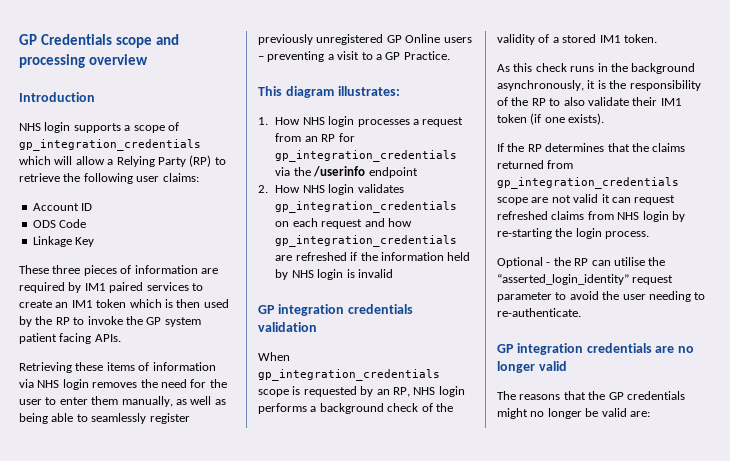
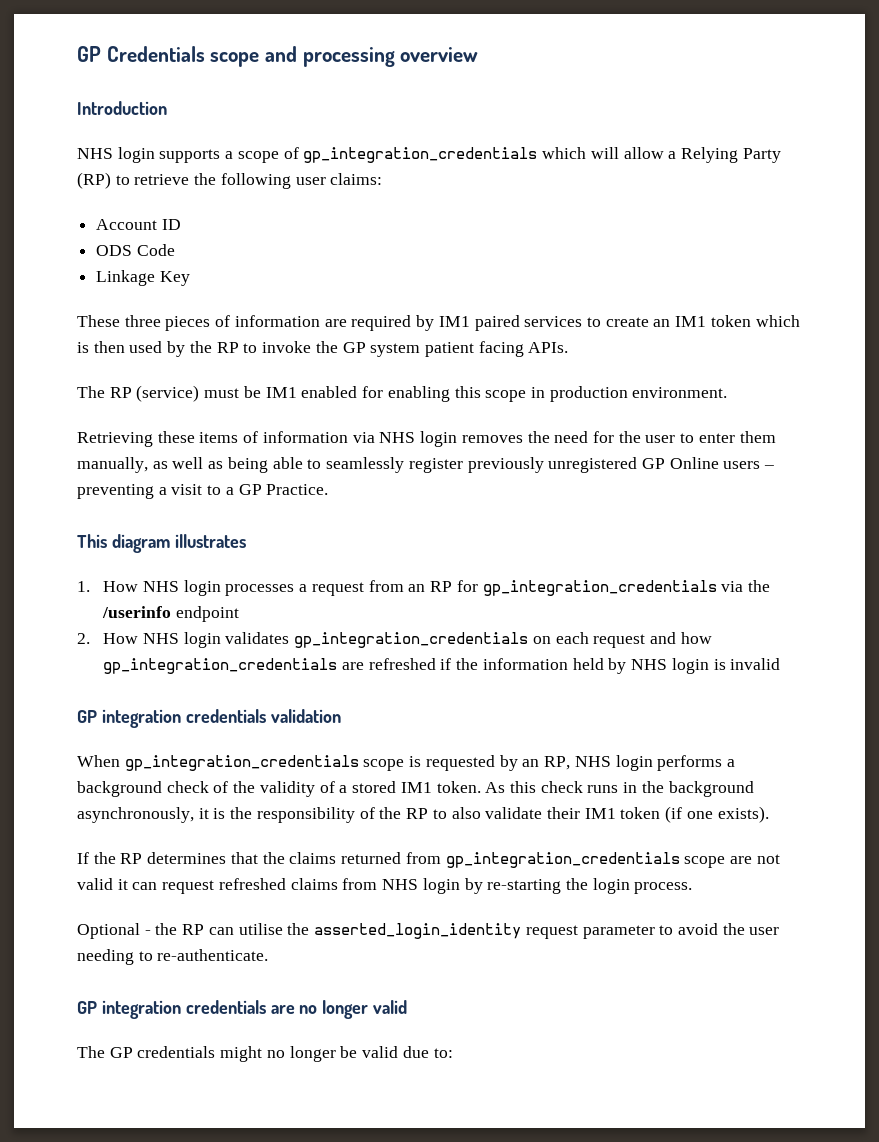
(121, 338) none -> [77,385,728,402] // The RP (service) must be IM1 enabled for enabling this scope in production environment.
[337,86,400,96] illustrates: -> [174,534,246,548] illustrates
(657, 38) // -> (481, 787) none
[497,274,629,285] “asserted_login_identity” -> [314,923,522,939] asserted_login_identity
[519,391,606,400] reasons that the -> (105, 1052) none
[629,411,650,417] are: -> [402,1046,453,1058] due to:

